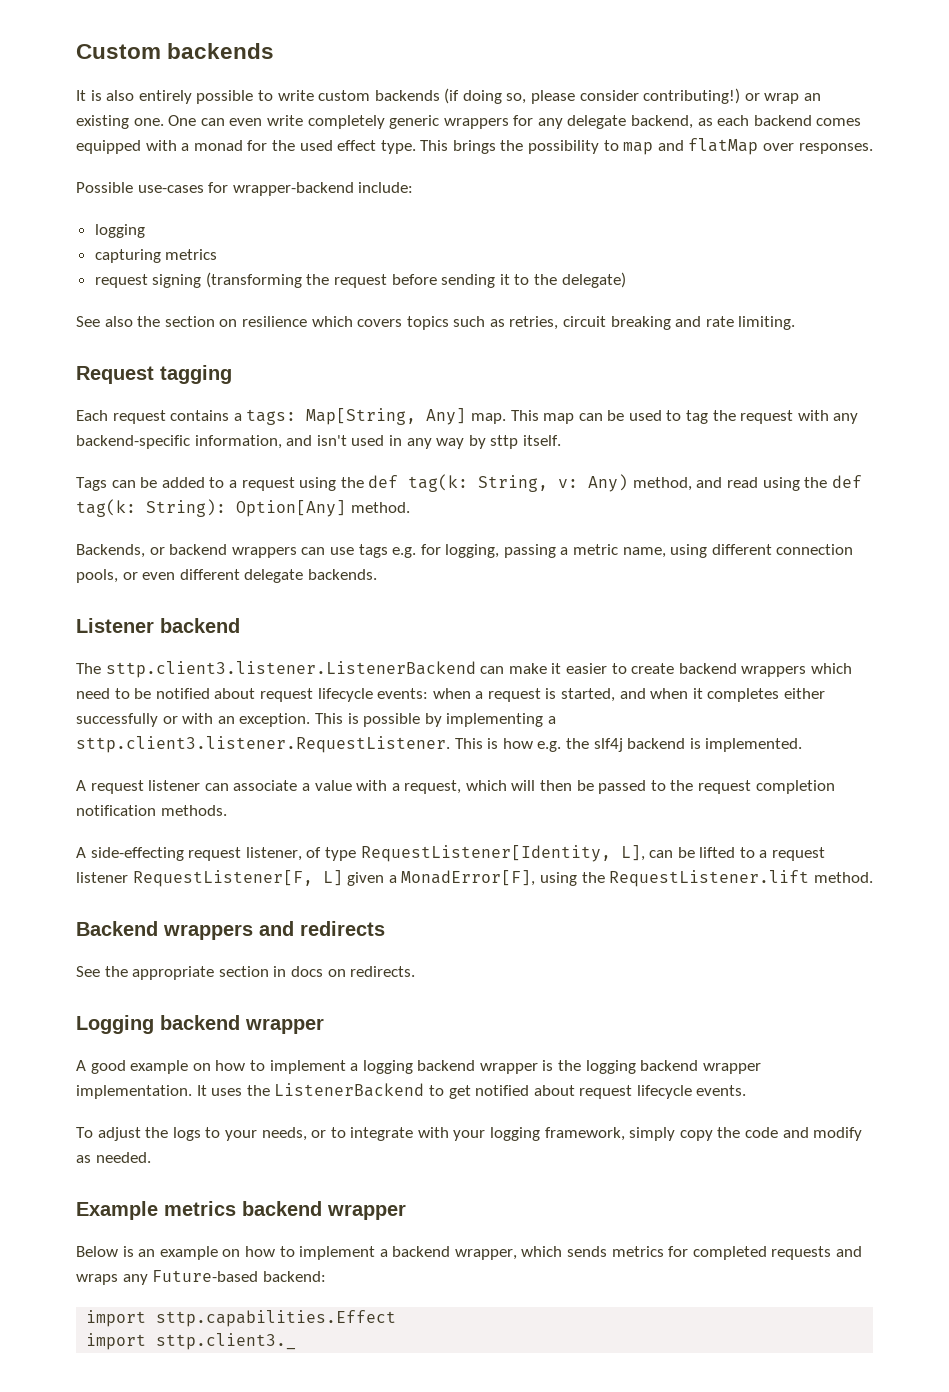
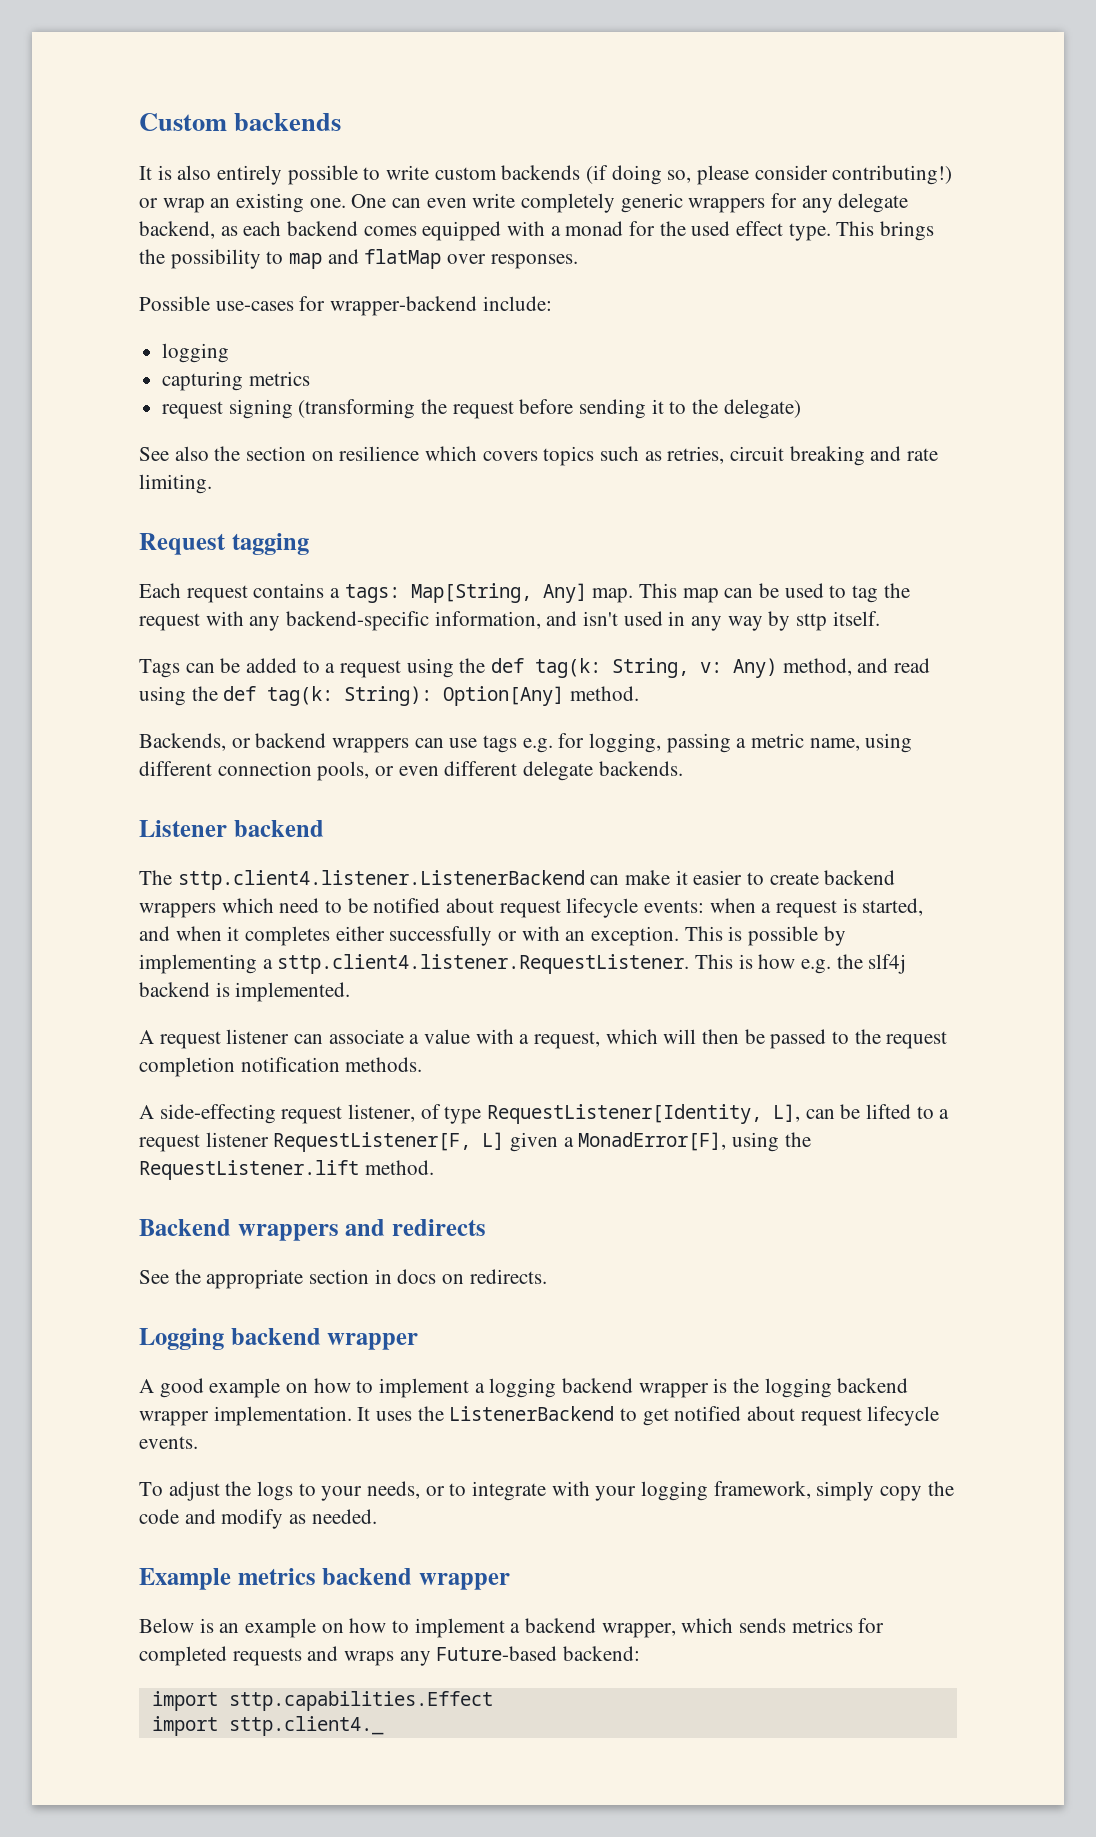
[105,661,476,678] sttp.client3.listener.ListenerBackend -> [177,870,585,890] sttp.client4.listener.ListenerBackend
[76,736,450,753] sttp.client3.listener.RequestListener. -> [277,954,690,974] sttp.client4.listener.RequestListener.
[156,1333,297,1350] sttp.client3._ -> [228,1716,384,1736] sttp.client4._

